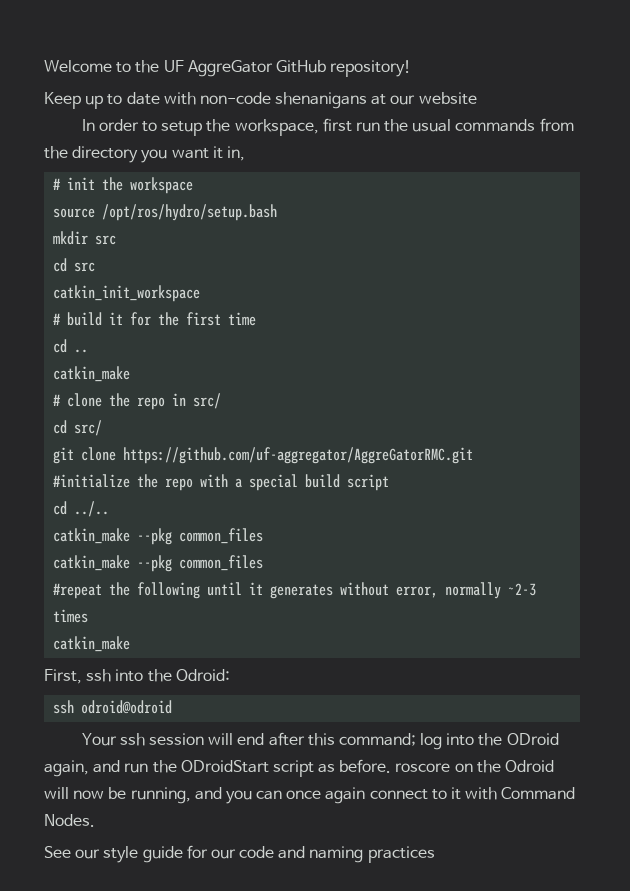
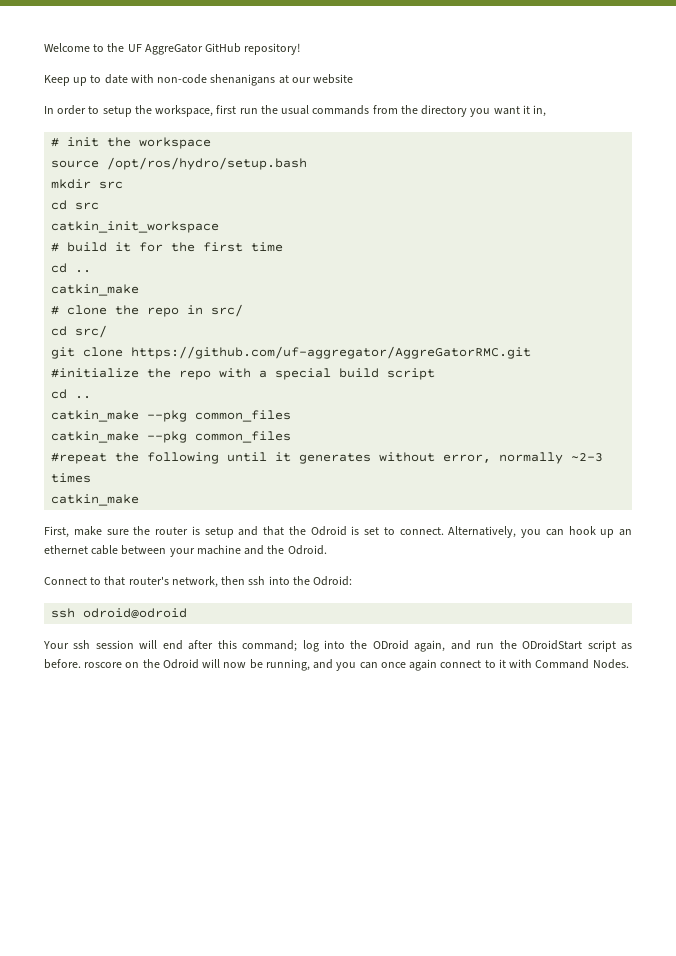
[74,501,110,517] ../.. -> [75,396,92,399] ..
(82, 676) none -> [73,526,632,538] [44,545,327,557] [44,576,246,588] make sure the router is setup and that the Odroid is set to connect. Alternatively, you can hook up an ethernet cable between your machine and the Odroid. // Connect to that router's network, then
[44,845,435,863] // See our style guide for our code and naming practices -> (629, 664) none

